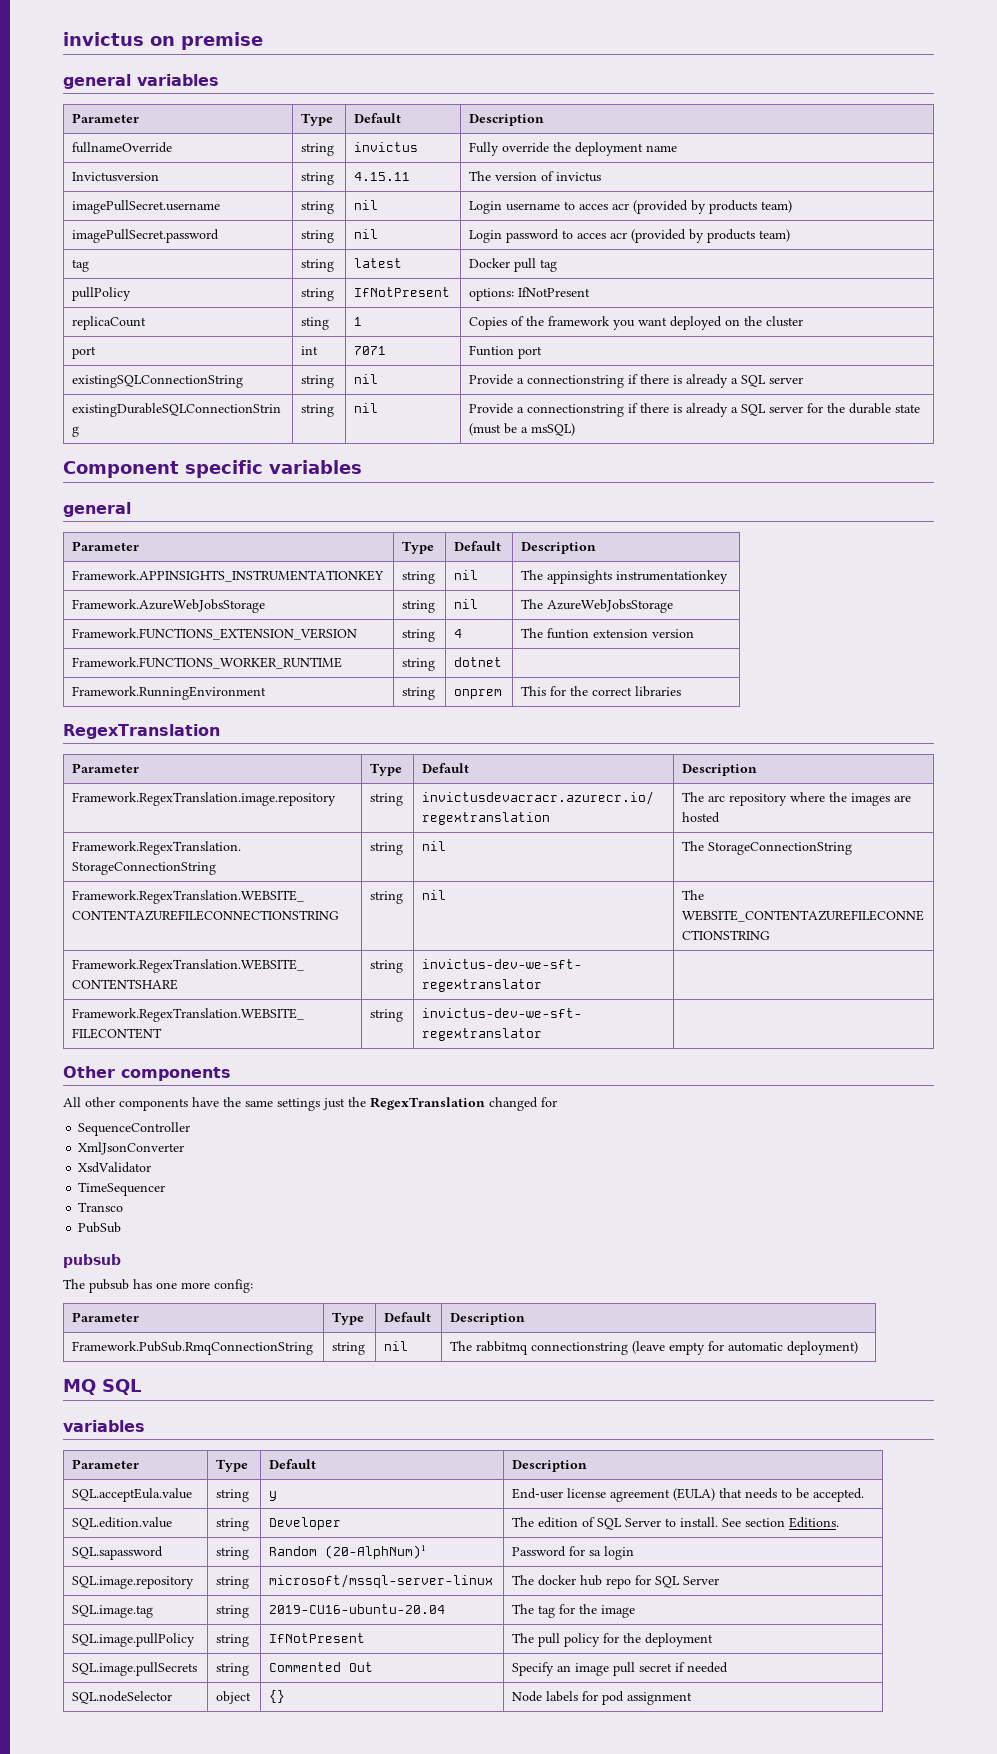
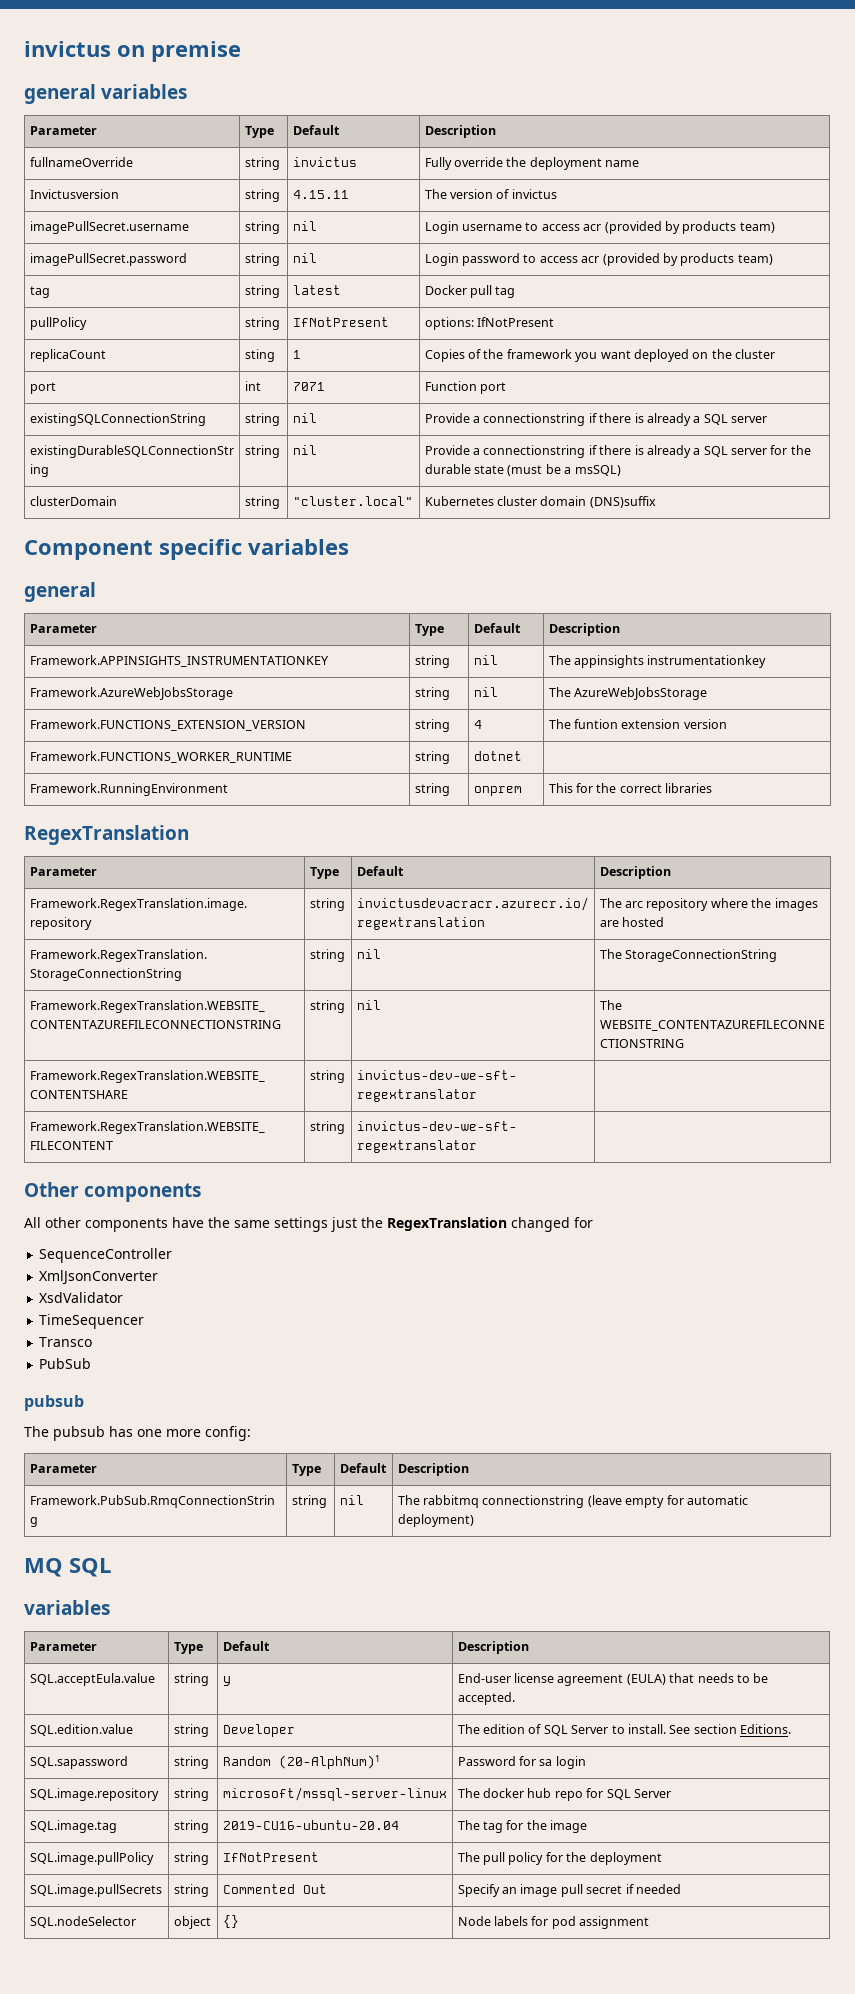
[579,204,609,210] acces -> [541,224,580,231] access
[577,233,607,239] acces -> [539,256,578,263] access
[469,345,515,356] Funtion -> [424,381,477,391] Function
(576, 429) none -> [29,496,117,506] [244,496,280,509] [292,496,413,506] [424,496,656,508] // clusterDomain | string | "cluster.local" | Kubernetes cluster domain (DNS)suffix

